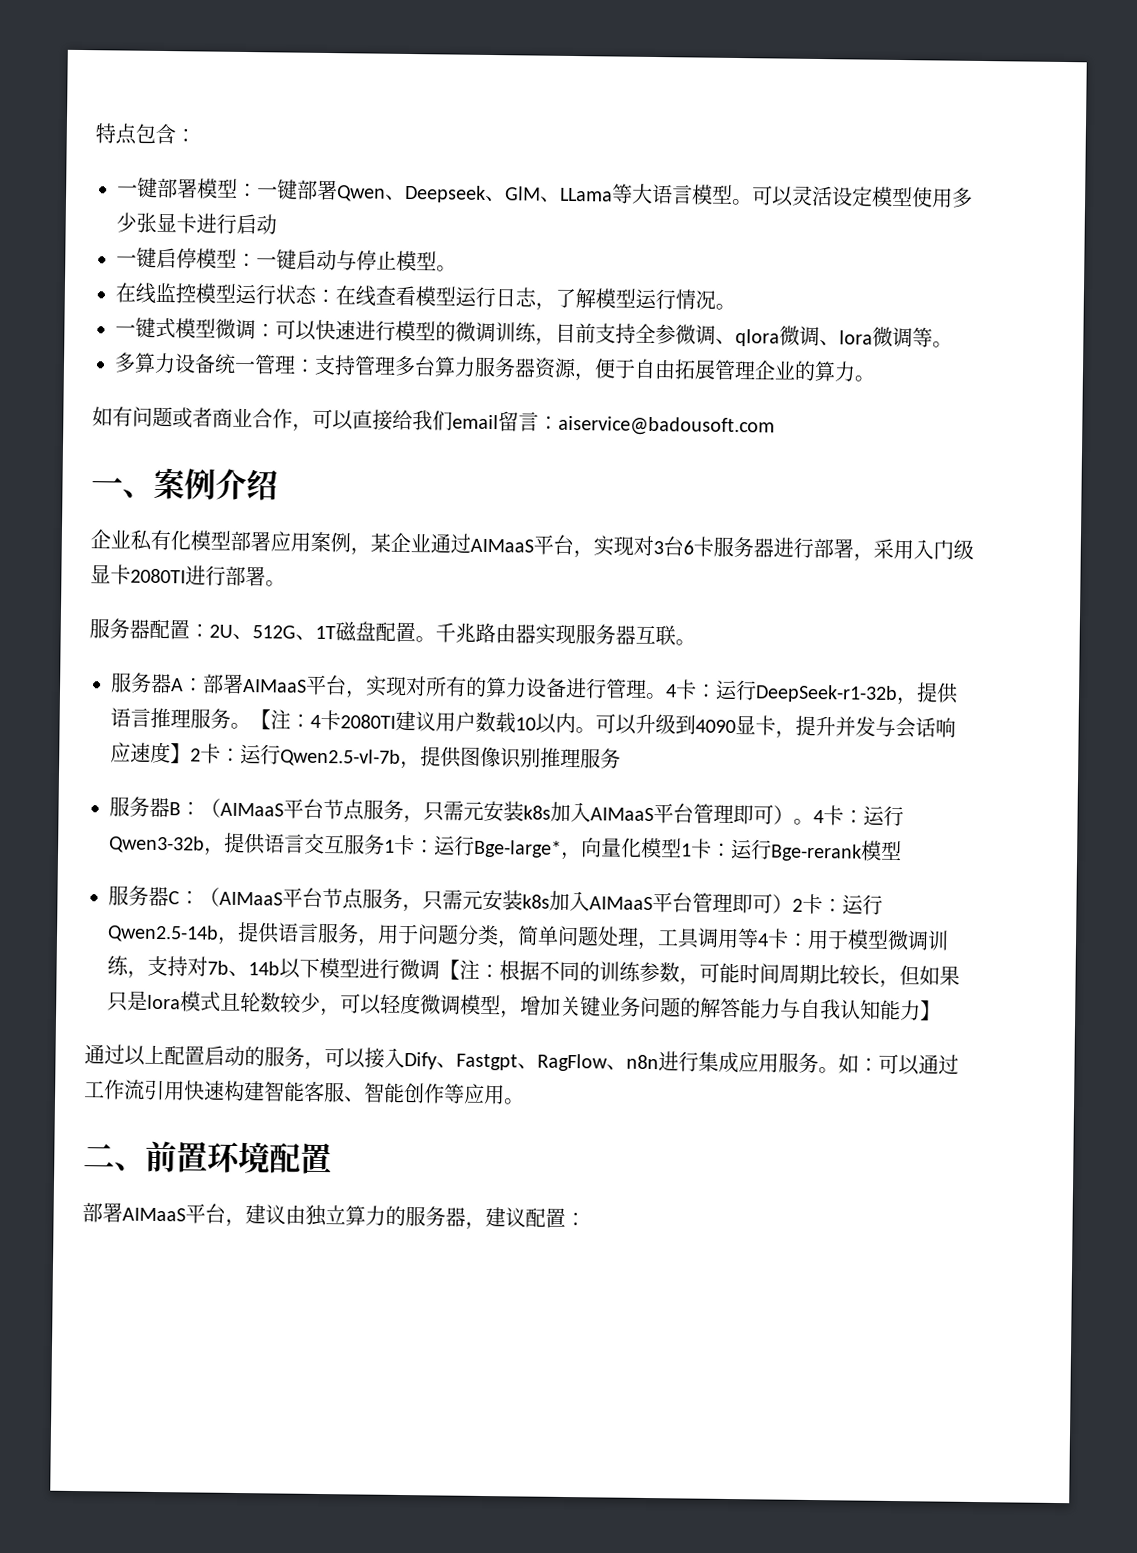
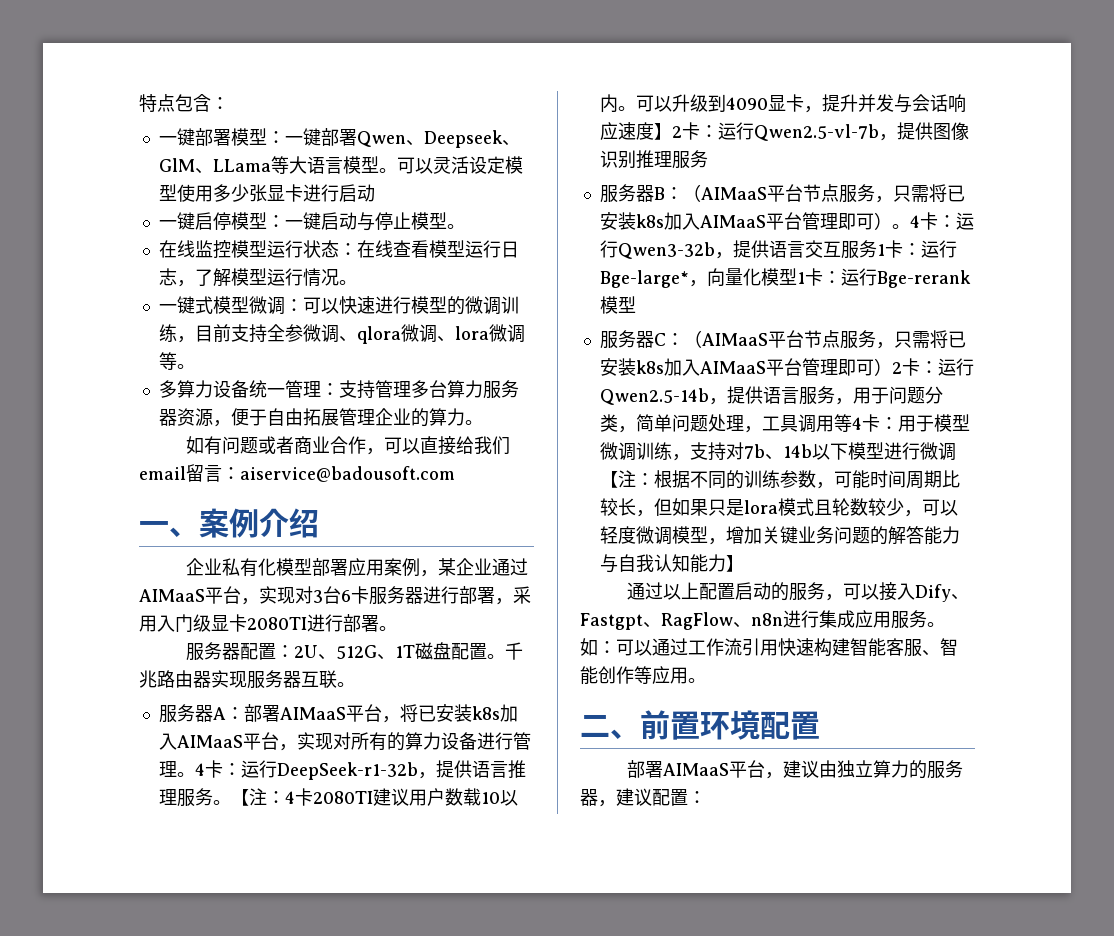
(367, 694) none -> [399,704,518,722] [158,732,297,751] 将已安装k8s加入AIMaaS平台，
[463,801,484,821] 元 -> [928,184,965,202] 将已
[462,890,483,910] 元 -> [929,330,966,348] 将已

